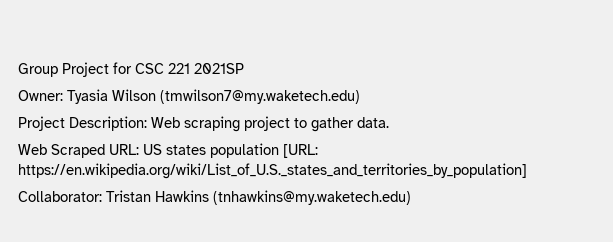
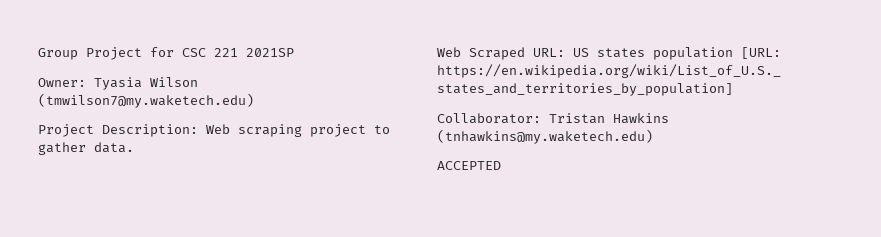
(411, 197) none -> [437,161,501,170] // ACCEPTED

